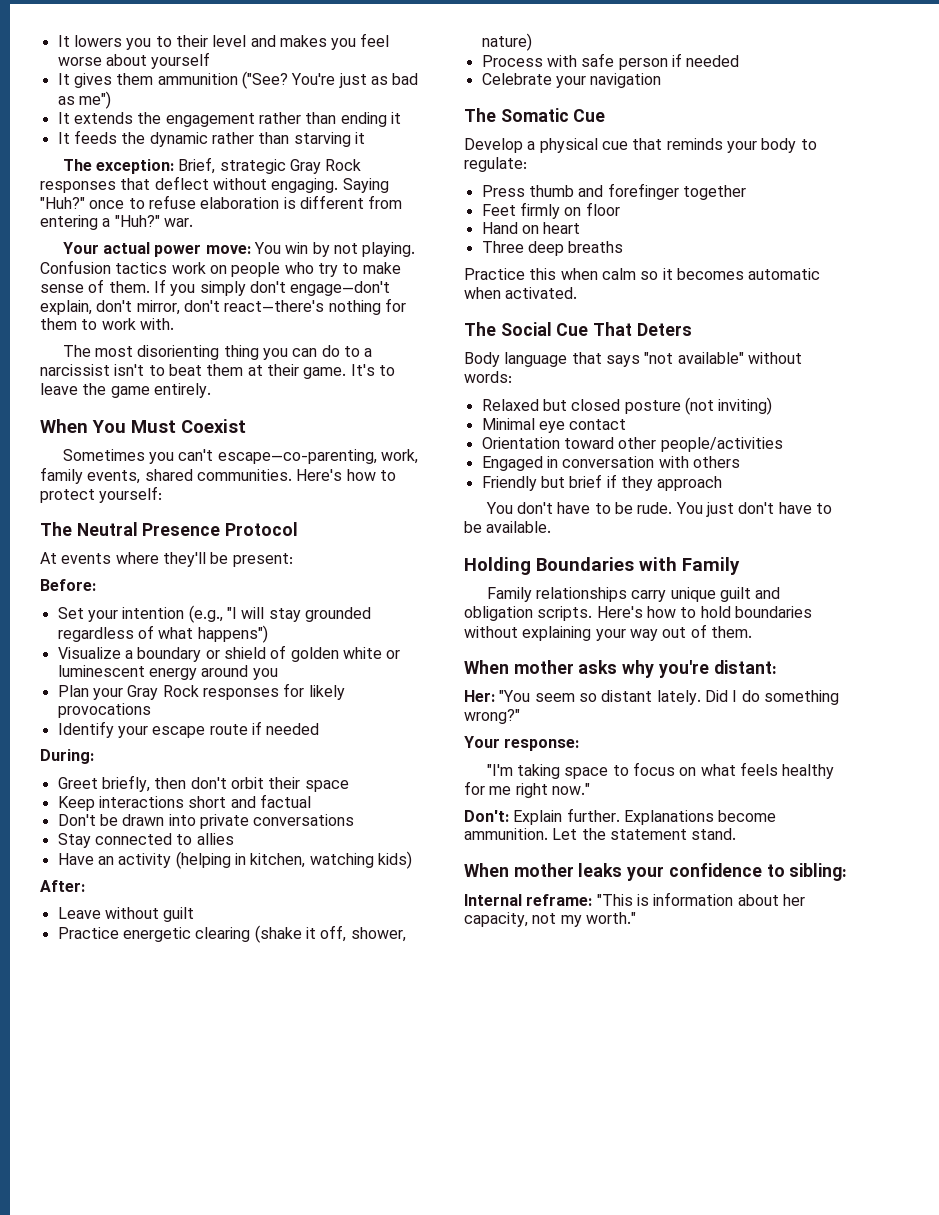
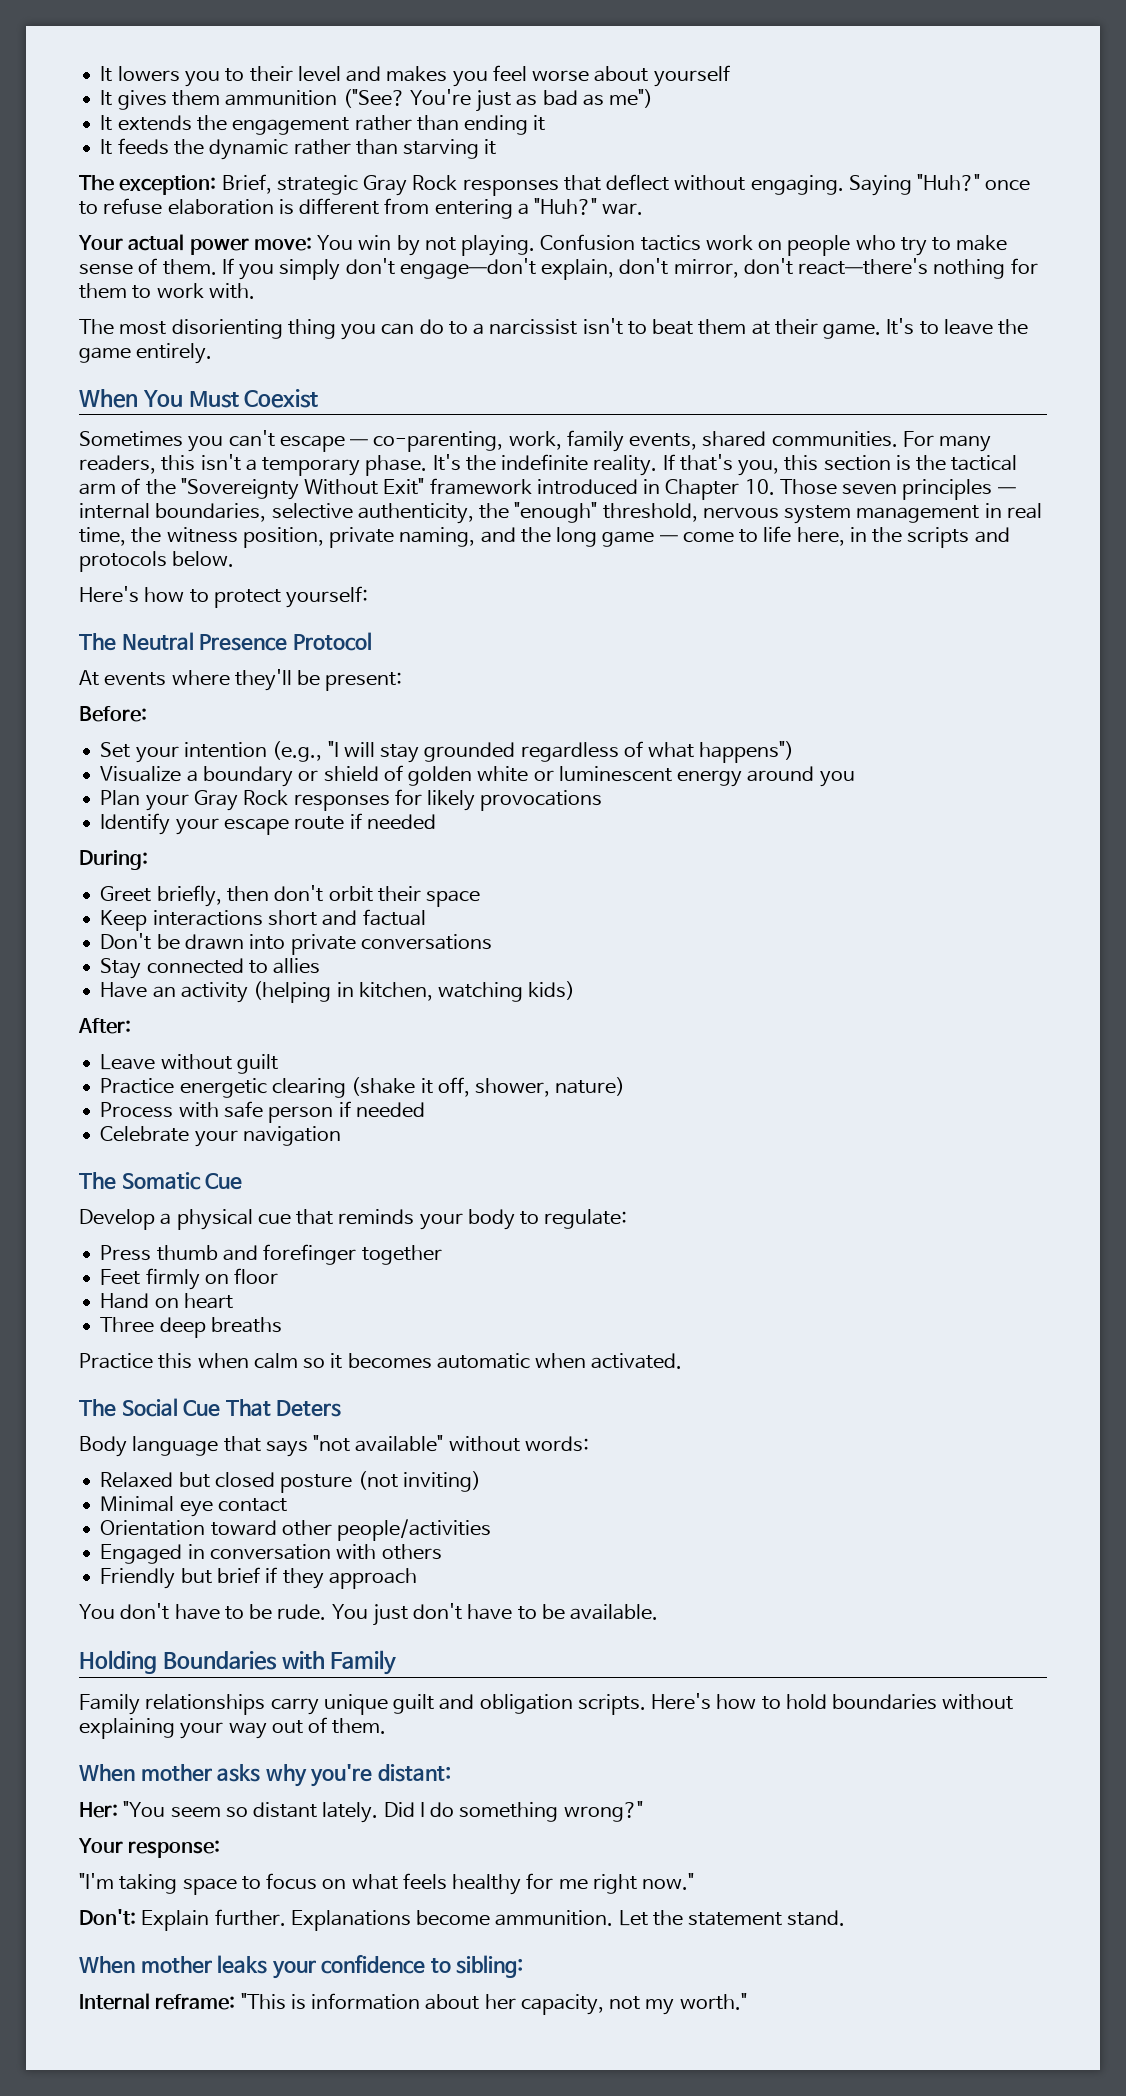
[217,449,377,464] escape—co-parenting, -> [279,431,504,452] escape — co-parenting,
(292, 475) none -> [902,431,992,452] [79,454,1018,476] [79,478,1016,500] [79,502,1042,524] [79,526,1010,548] [79,551,235,572] For many readers, this isn't a temporary phase. It's the indefinite reality. If that's you, this section is the tactical arm of the "Sovereignty Without Exit" framework introduced in Chapter 10. Those seven principles — internal boundaries, selective authenticity, the "enough" threshold, nervous system management in real time, the witness position, private naming, and the long game — come to life here, in the scripts and protocols below. //

